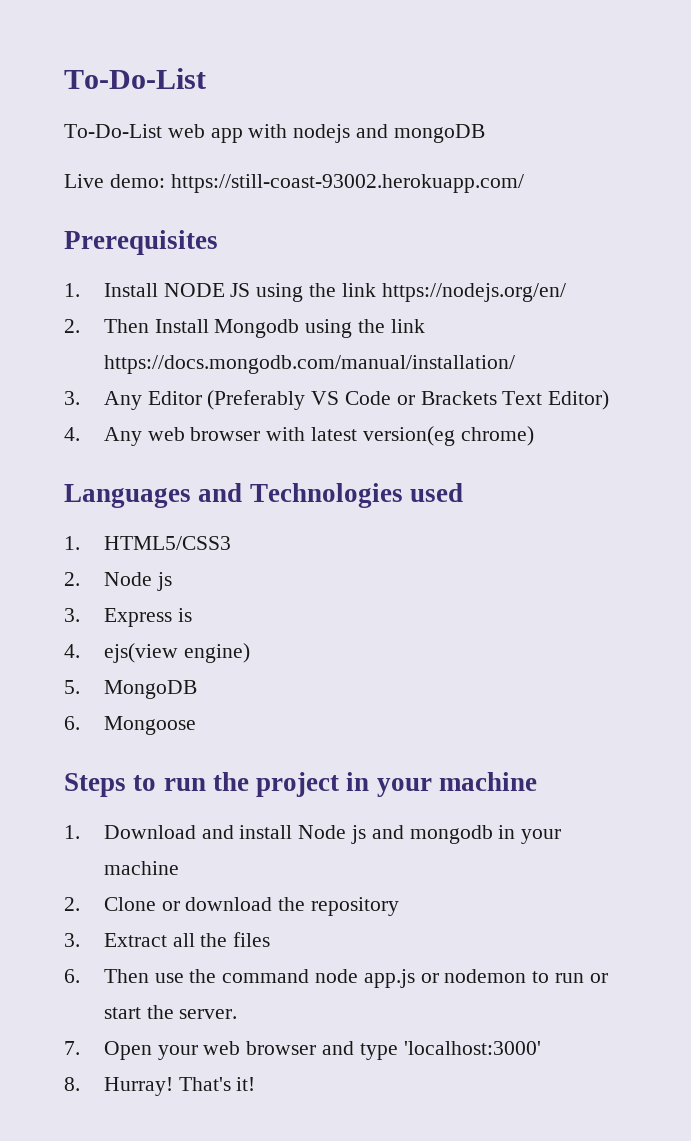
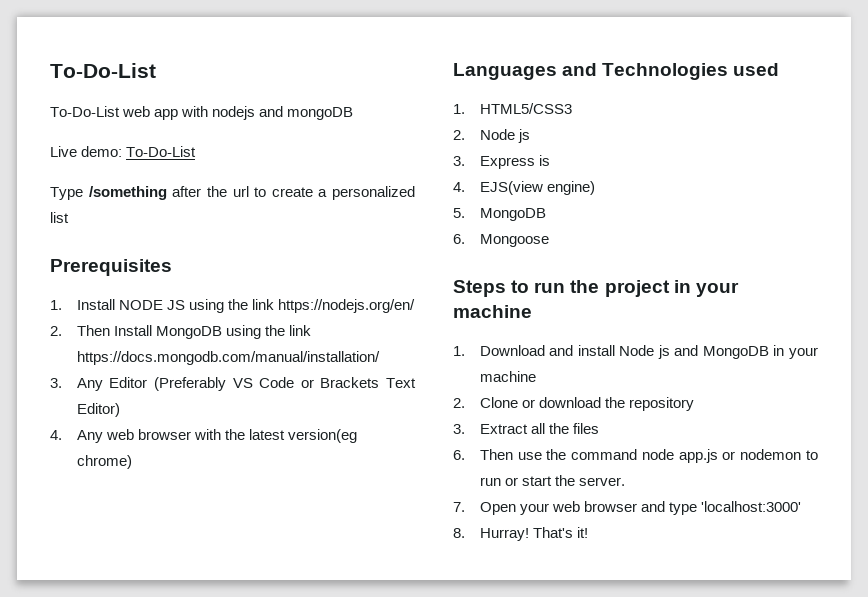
[170,174,524,193] https://still-coast-93002.herokuapp.com/ -> [126,146,197,157] [50,186,415,200] [50,212,69,223] To-Do-List // Type /something after the url to create a personalized list
[214,319,300,338] Mongodb -> [155,326,222,339] MongoDB
(306, 434) none -> [224,429,245,440] the
[103,643,178,663] ejs(view -> [479,181,543,195] EJS(view
[409,825,493,844] mongodb -> [702,346,769,359] MongoDB

